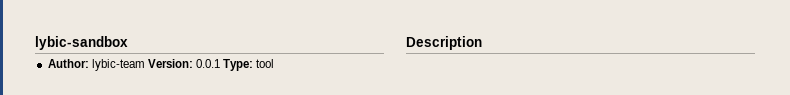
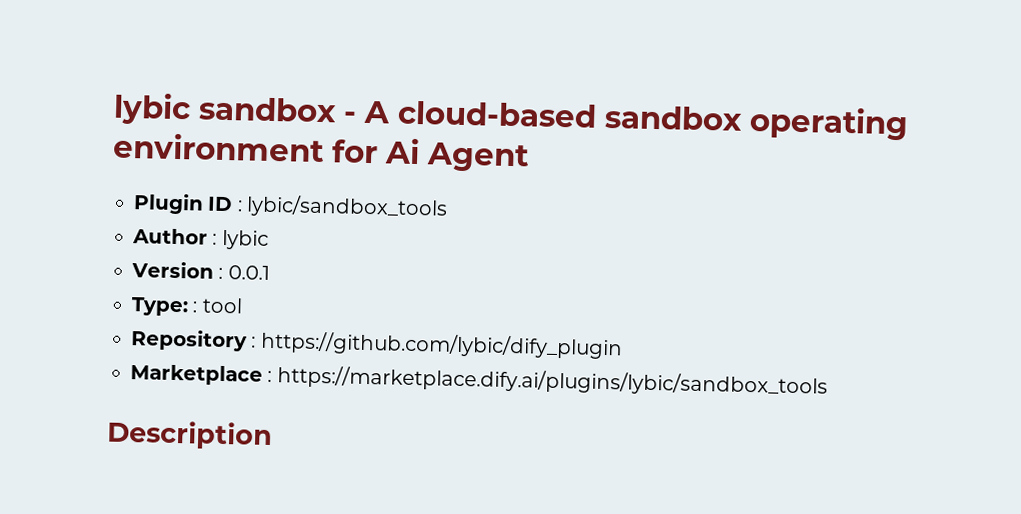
[35,36,128,50] [47,59,193,71] lybic-sandbox // Author: lybic-team Version: -> [113,92,909,141] [112,132,529,173] [133,193,449,220] [132,228,269,250] [131,261,224,279] lybic sandbox - A cloud-based sandbox operating environment for Ai Agent // Plugin ID : lybic/sandbox_tools // Author : lybic // Version :
[223,59,254,71] Type: -> [131,297,199,317] // Type: :
(275, 63) none -> [130,329,623,360] [130,364,828,398] // Repository : https://github.com/lybic/dify_plugin // Marketplace : https://marketplace.dify.ai/plugins/lybic/sandbox_tools

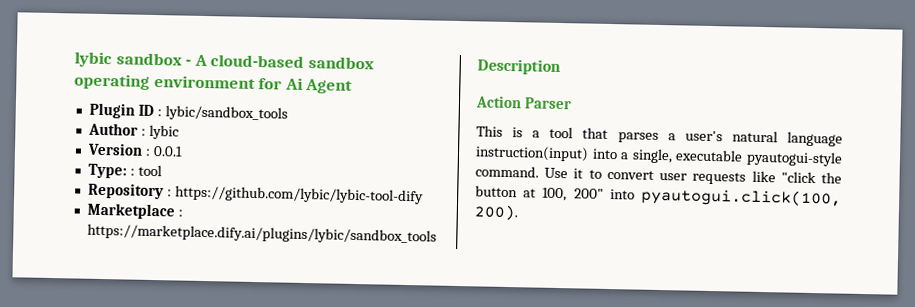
[259,330,623,360] https://github.com/lybic/dify_plugin -> [174,185,424,205] https://github.com/lybic/lybic-tool-dify
(273, 435) none -> [475,95,573,110] [476,125,843,147] [475,145,843,167] [475,165,842,185] [475,185,842,208] [474,204,518,221] // Action Parser // This is a tool that parses a user's natural language instruction(input) into a single, executable pyautogui-style command. Use it to convert user requests like "click the button at 100, 200" into pyautogui.click(100, 200).

